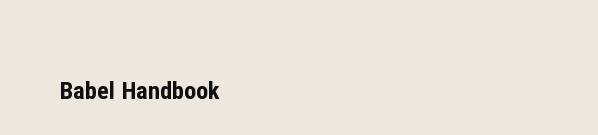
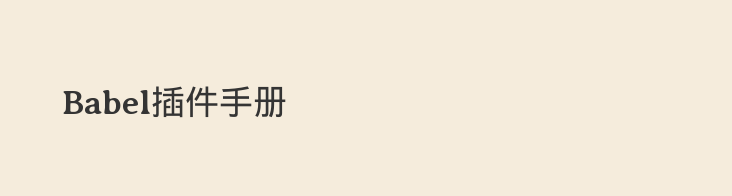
[121,81,220,99] Handbook -> [151,86,287,118] 插件手册

